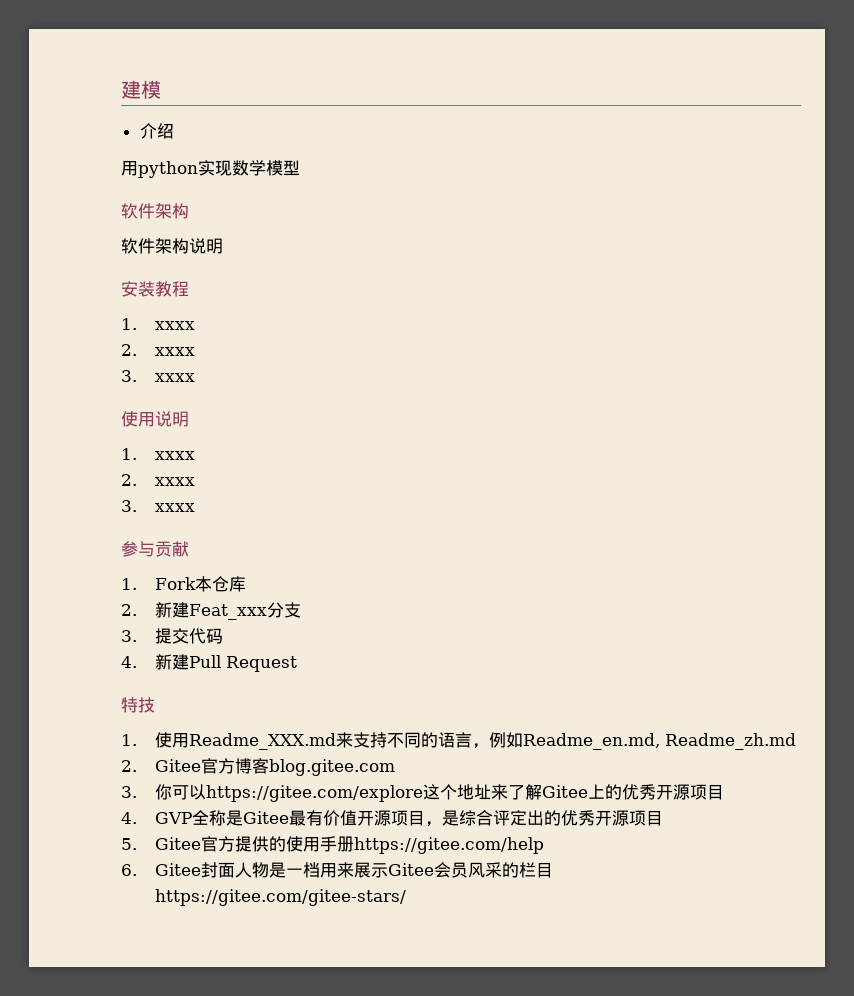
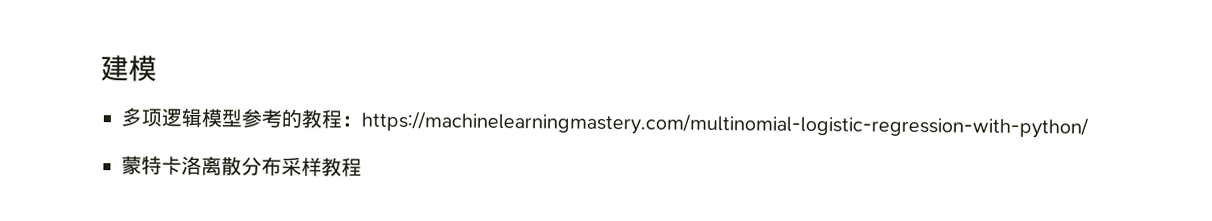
[139,123,174,139] [121,160,300,178] [121,203,189,219] [121,238,223,254] [121,281,189,297] [121,318,195,330] [121,344,195,356] [121,370,195,382] [121,411,189,427] [121,448,195,460] [121,474,195,486] [121,500,195,512] [121,541,189,557] [121,576,246,592] [121,602,301,620] [121,628,223,644] [121,654,297,672] [121,697,155,713] [121,732,796,750] [121,758,395,776] [121,784,724,802] [121,810,663,827] [121,836,544,854] [121,862,553,878] [154,889,406,906] 介绍 // 用python实现数学模型 // 软件架构 // 软件架构说明 // 安装教程 // 1. xxxx // 2. xxxx // 3. xxxx // 使用说明 // 1. xxxx // 2. xxxx // 3. xxxx // 参与贡献 // 1. Fork本仓库 // 2.新建Feat_xxx分支 // 3.提交代码 // 4.新建Pull Request // 特技 // 1.使用Readme_XXX.md来支持不同的语言，例如Readme_en.md, Readme_zh.md // 2. Gitee官方博客blog.gitee.com // 3.你可以https://gitee.com/explore这个地址来了解Gitee上的优秀开源项目 // 4. GVP全称是Gitee最有价值开源项目，是综合评定出的优秀开源项目 // 5. Gitee官方提供的使用手册https://gitee.com/help // 6. Gitee封面人物是一档用来展示Gitee会员风采的栏目https://gitee.com/gitee-stars/ -> [121,107,1089,139] [121,155,362,177] 多项逻辑模型参考的教程：https://machinelearningmastery.com/multinomial-logistic-regression-with-python/ // 蒙特卡洛离散分布采样教程

